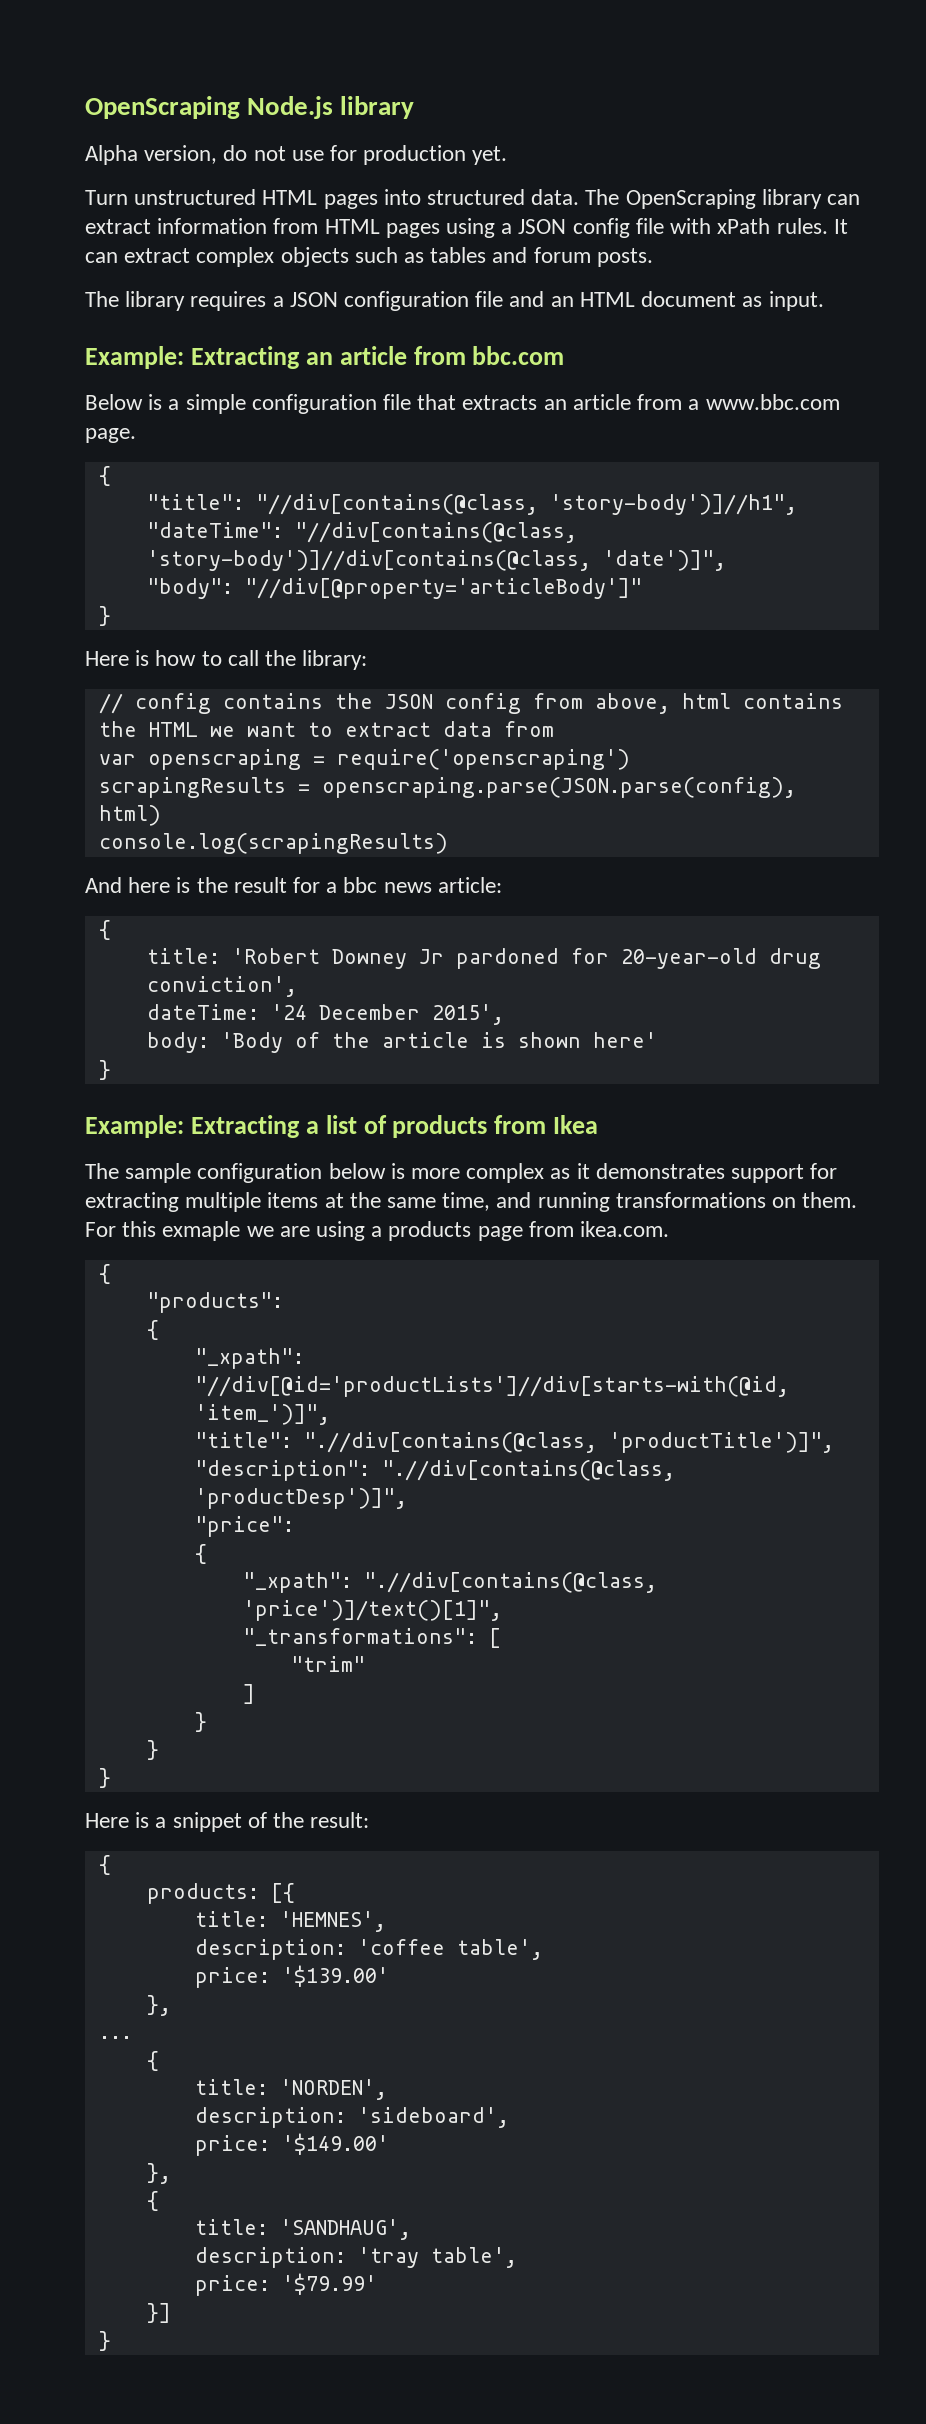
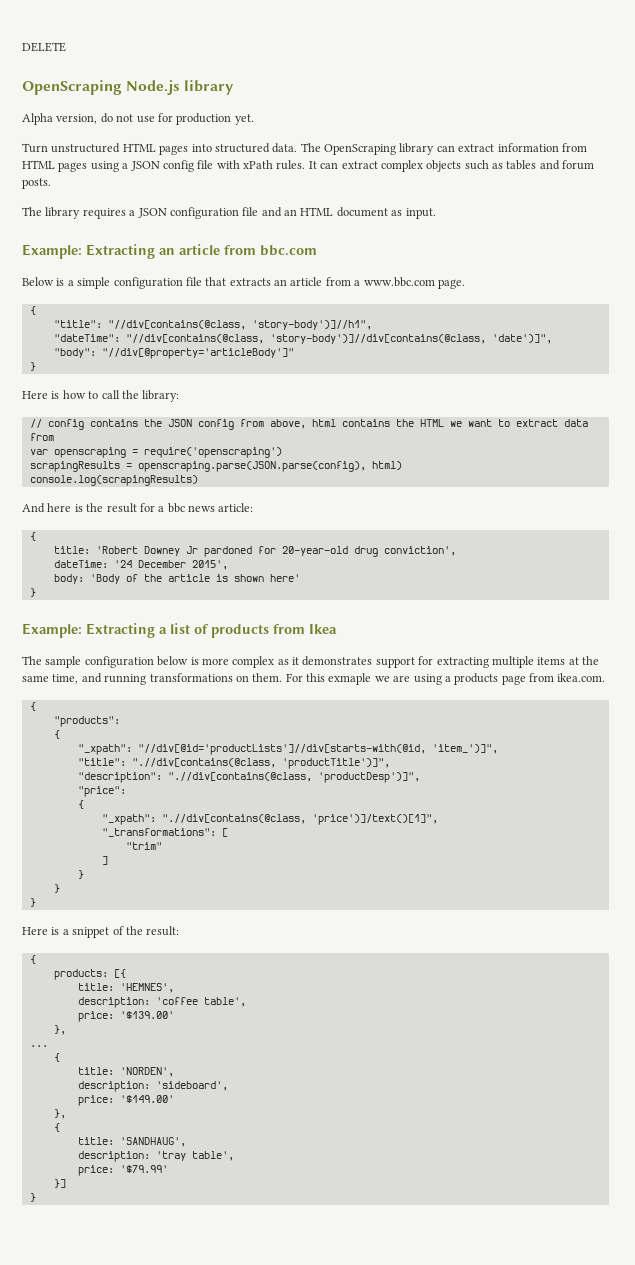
(85, 107) none -> [22,42,66,52] DELETE //

